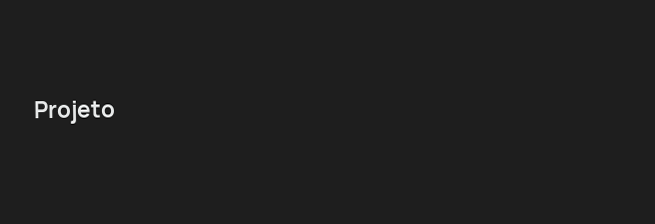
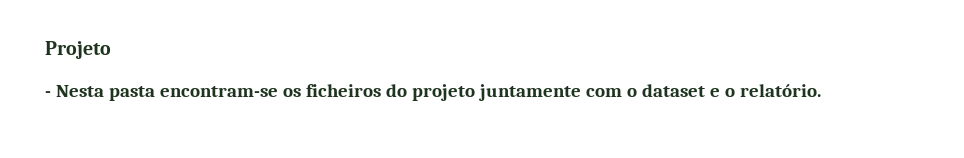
(116, 112) none -> [45,84,821,101] // - Nesta pasta encontram-se os ficheiros do projeto juntamente com o dataset e o relatório.

